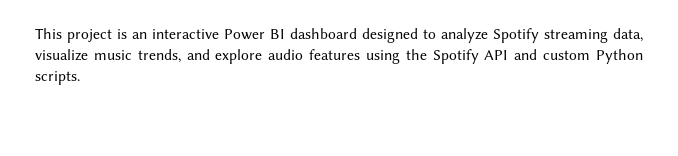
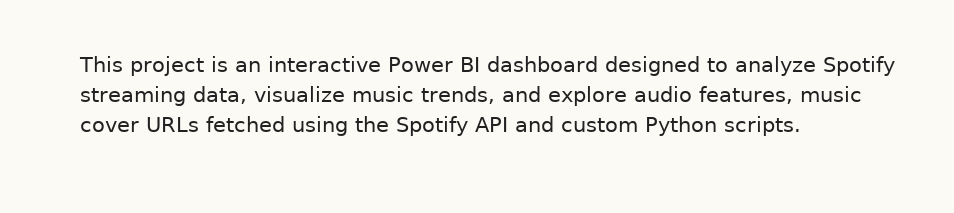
[309,49,361,60] features -> [699,86,862,104] [80,116,285,132] features, music cover URLs fetched

